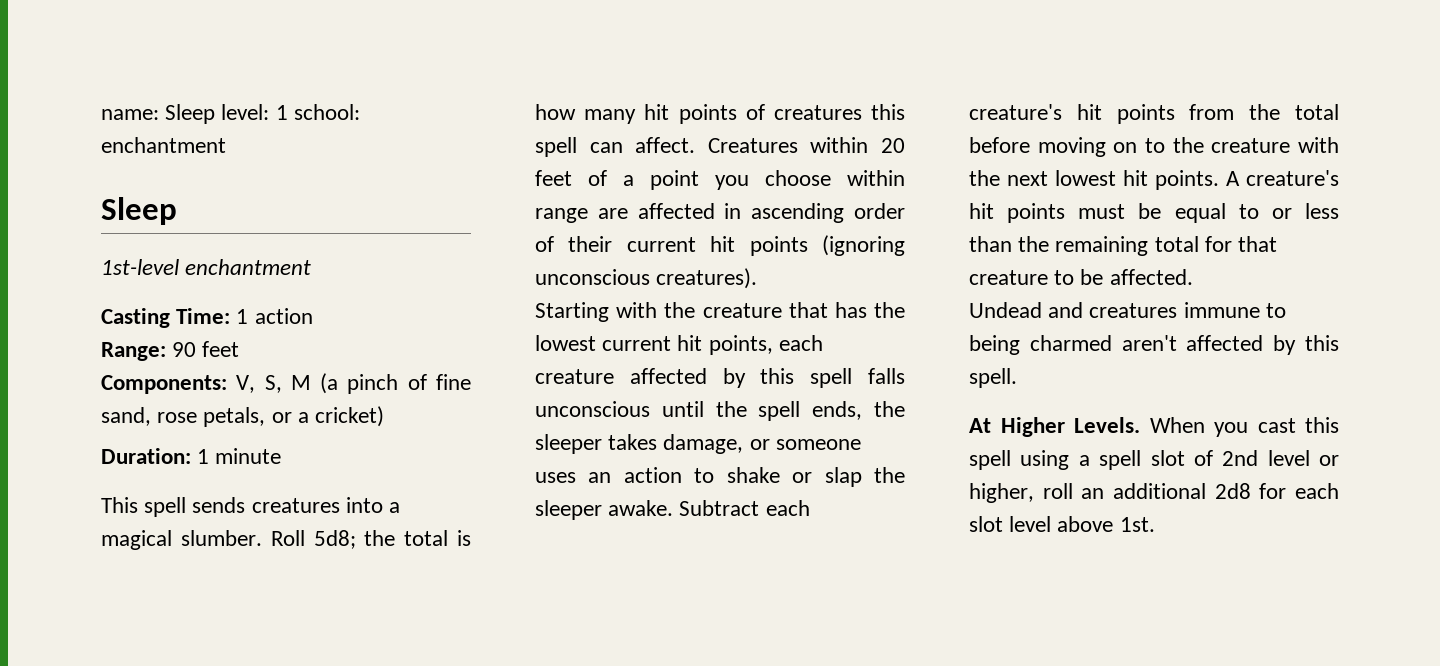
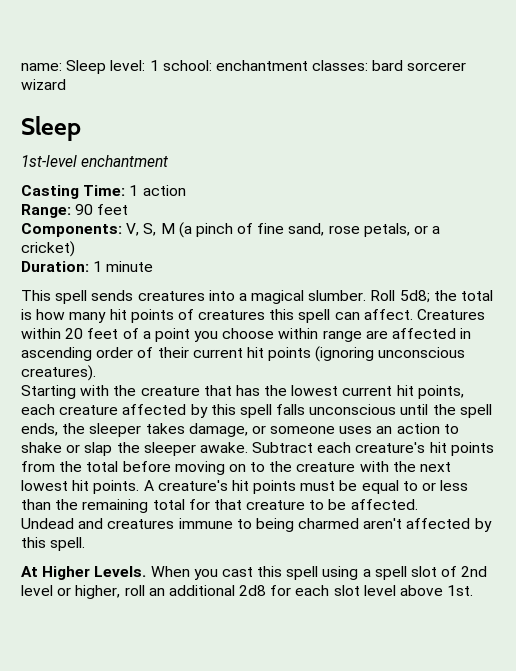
(226, 145) none -> [312,60,467,71] [21,79,66,90] classes: bard sorcerer wizard

